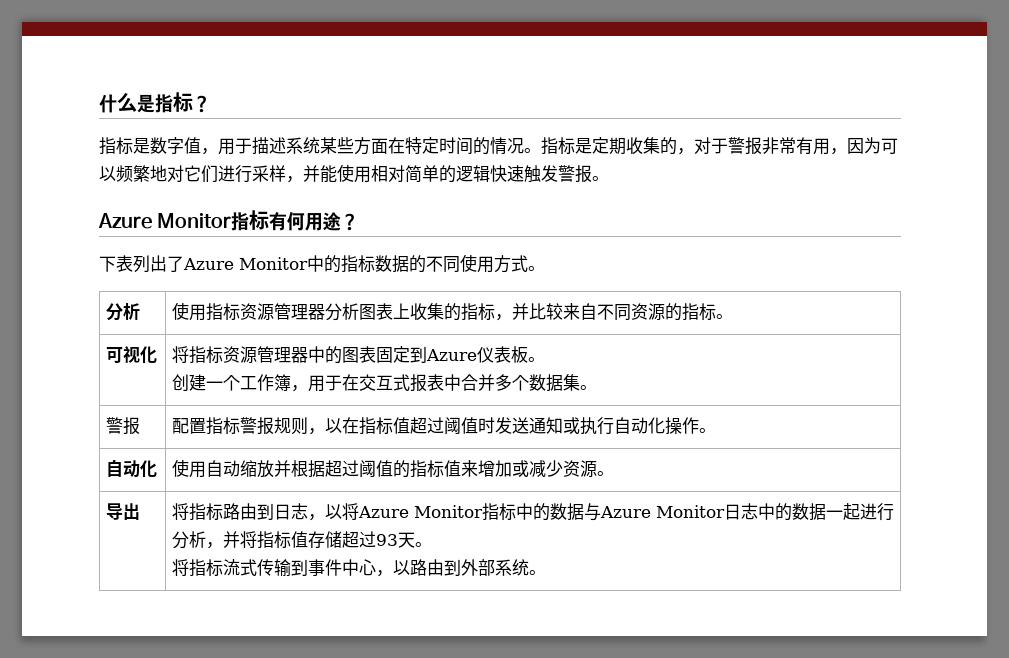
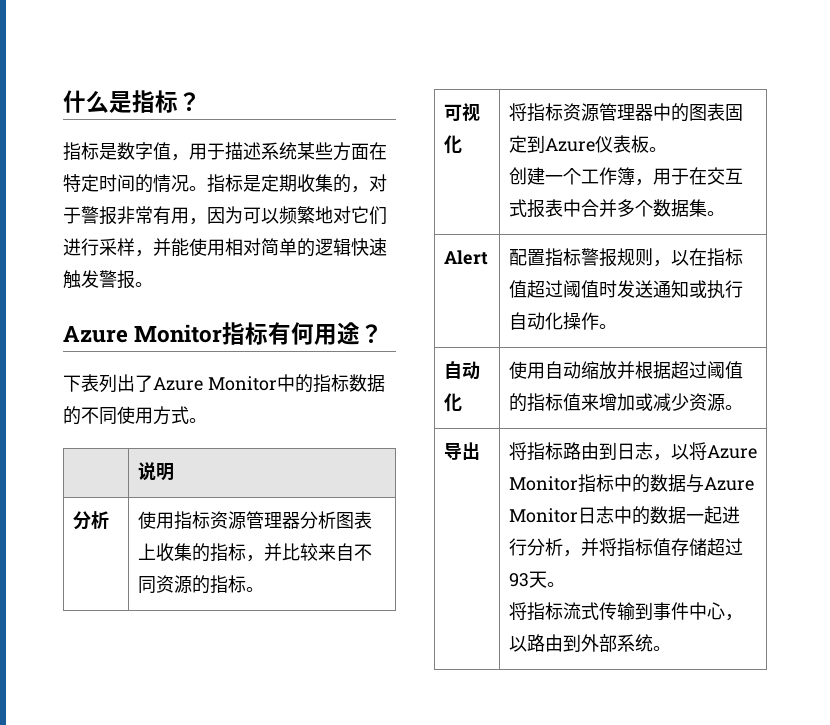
(545, 268) none -> [137,462,174,481] // | 说明
[105,417,140,435] 警报 -> [443,250,488,265] Alert

